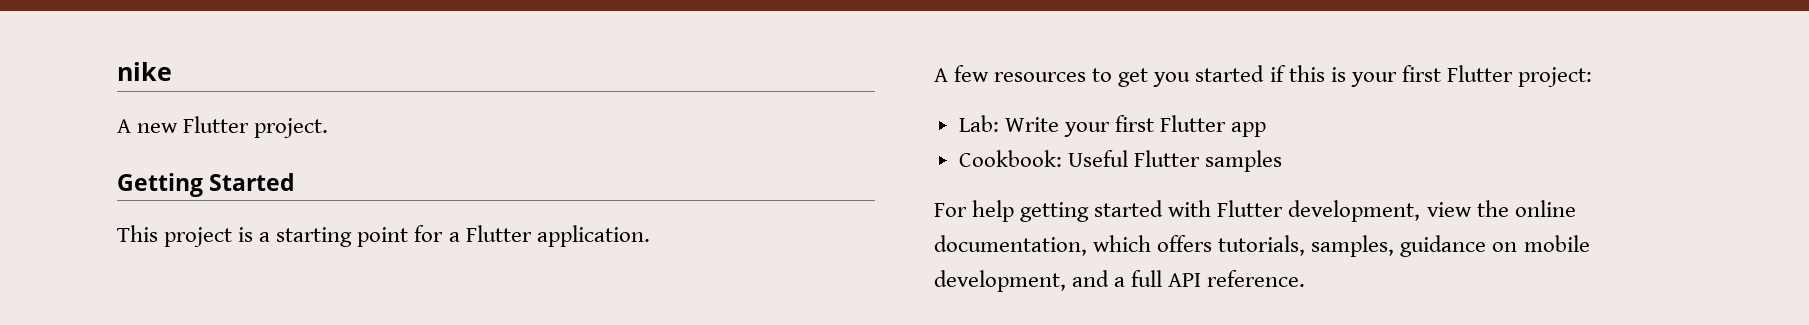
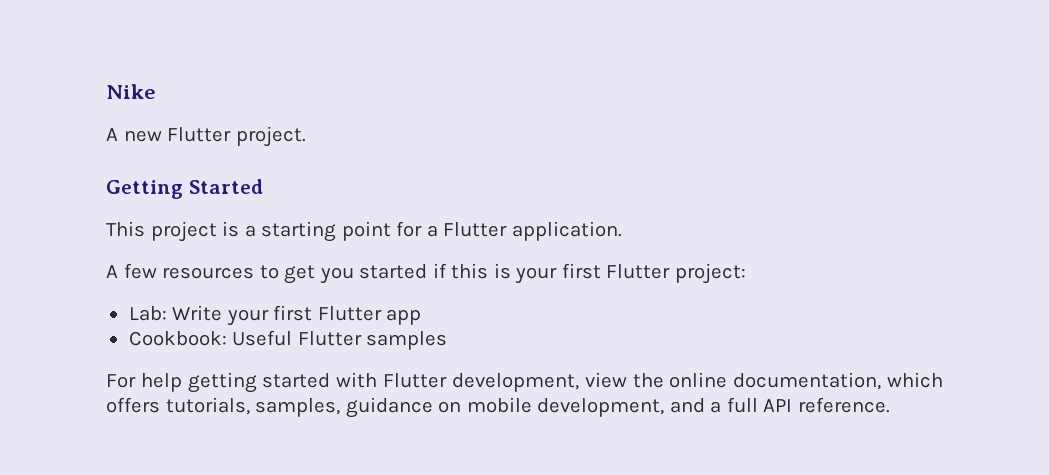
[117,62,172,81] nike -> [106,84,156,99] Nike

